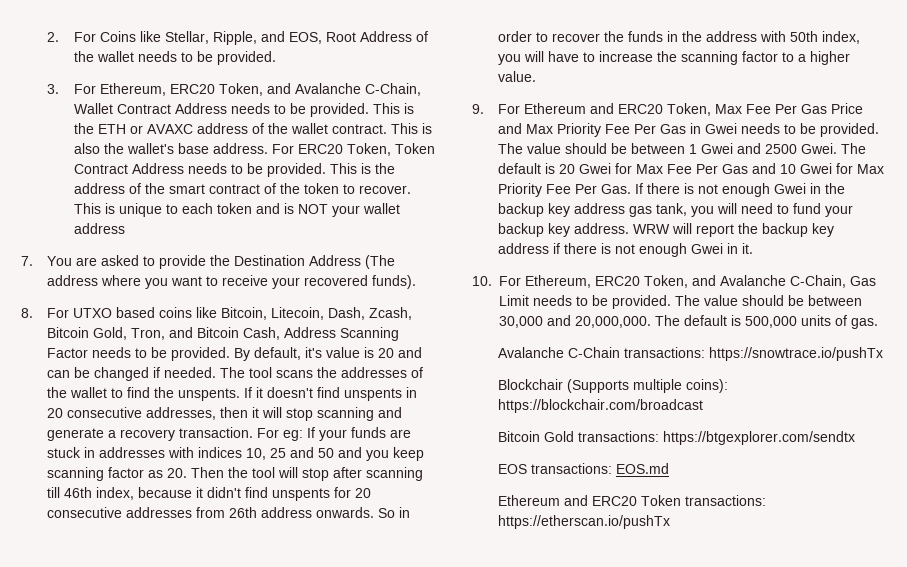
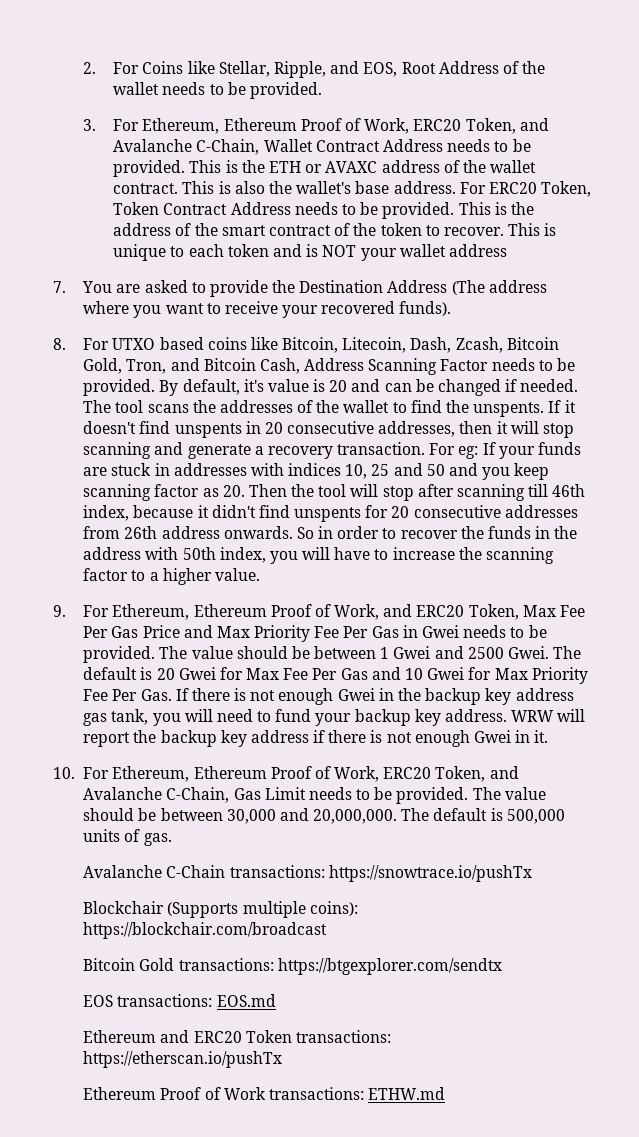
(166, 89) none -> [223,118,410,134] Ethereum Proof of Work,
[524,103,587,114] Ethereum -> [112,604,380,620] Ethereum, Ethereum Proof of Work,
(591, 281) none -> [193,766,380,782] Ethereum Proof of Work,
(671, 522) none -> [83,1087,446,1100] // Ethereum Proof of Work transactions: ETHW.md

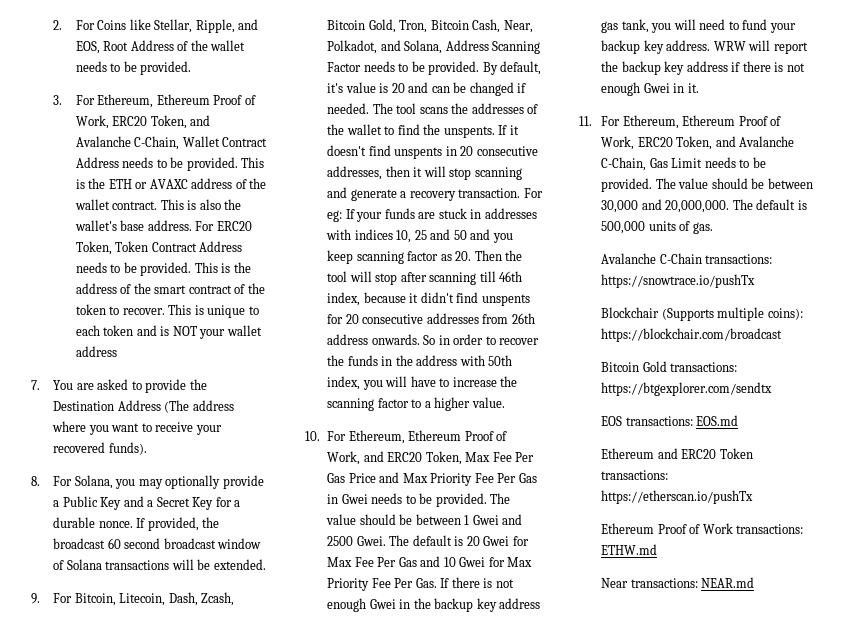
[112,337,278,350] UTXO based coins like -> [74,475,264,489] [53,496,241,510] [53,517,220,531] [53,538,262,549] [53,559,266,570] [31,593,73,604] Solana, you may optionally provide a Public Key and a Secret Key for a durable nonce. If provided, the broadcast 60 second broadcast window of Solana transactions will be extended. // 9. For
[170,358,200,371] and -> (428, 26) none
(300, 366) none -> [503,20,533,33] [327,40,443,54] Near, Polkadot, and Solana,
[53,605,66,617] 9. -> [305,431,320,441] 10.
[53,767,75,779] 10. -> [579,116,592,126] 11.
(446, 1093) none -> [601,577,755,588] // Near transactions: NEAR.md

